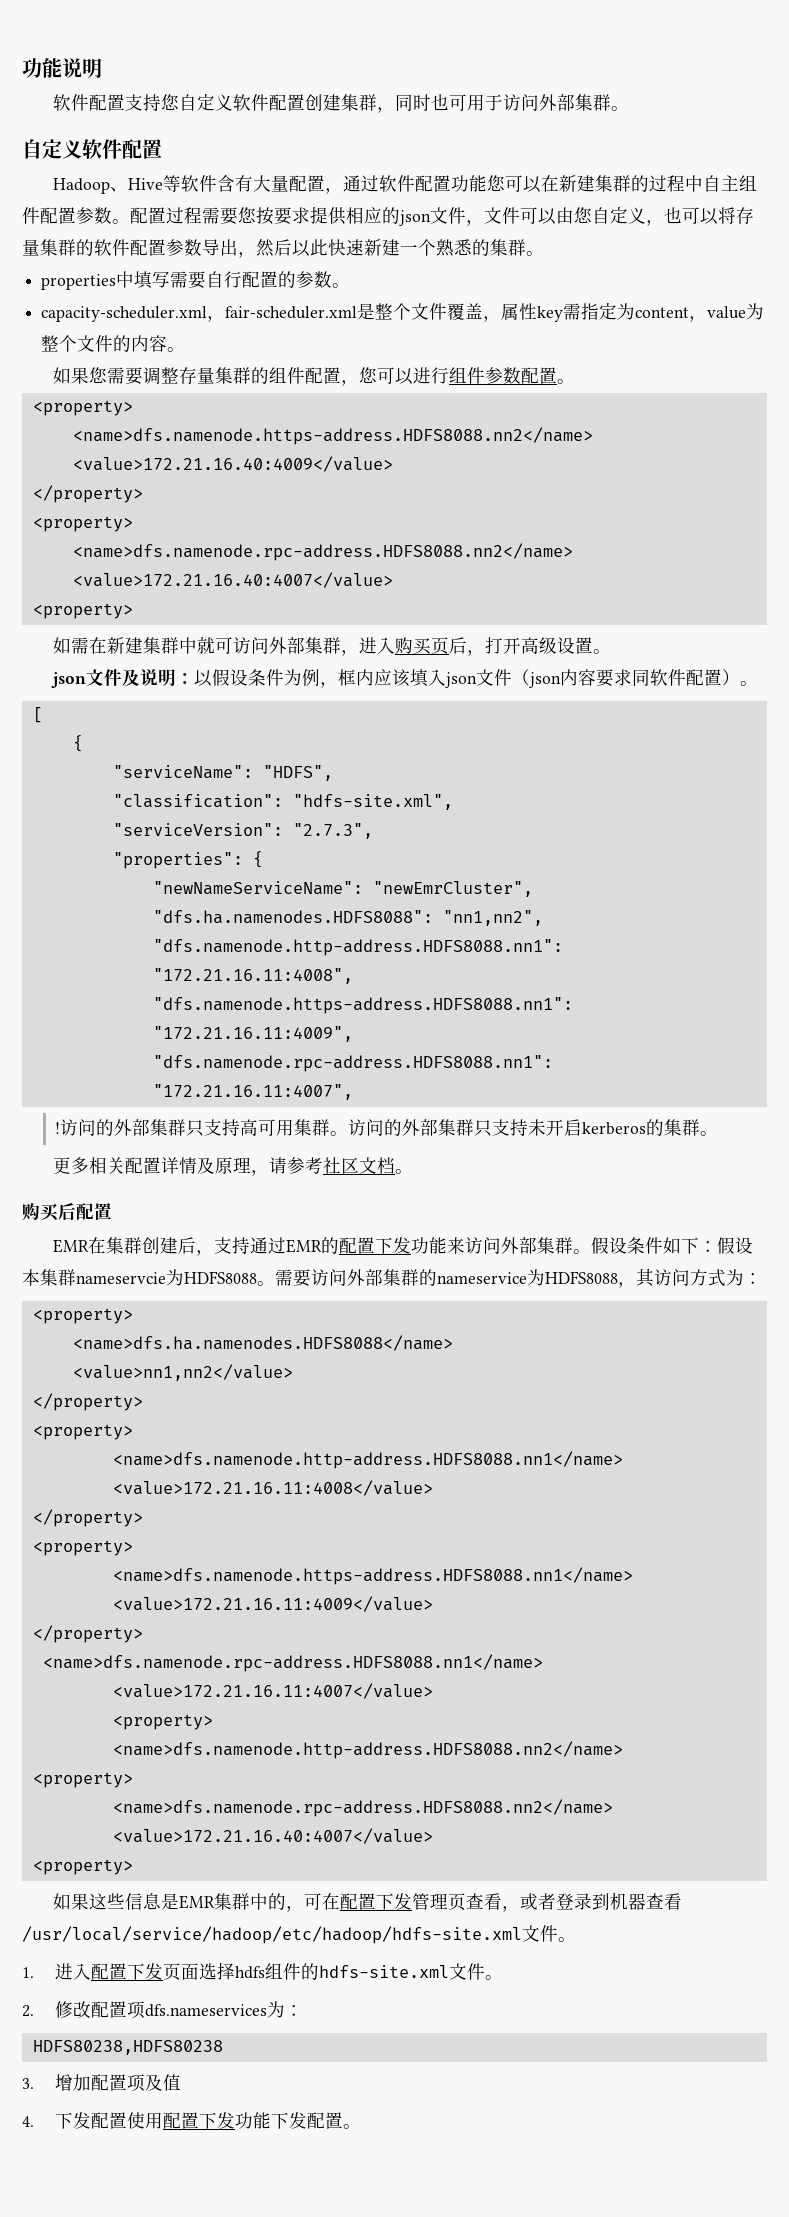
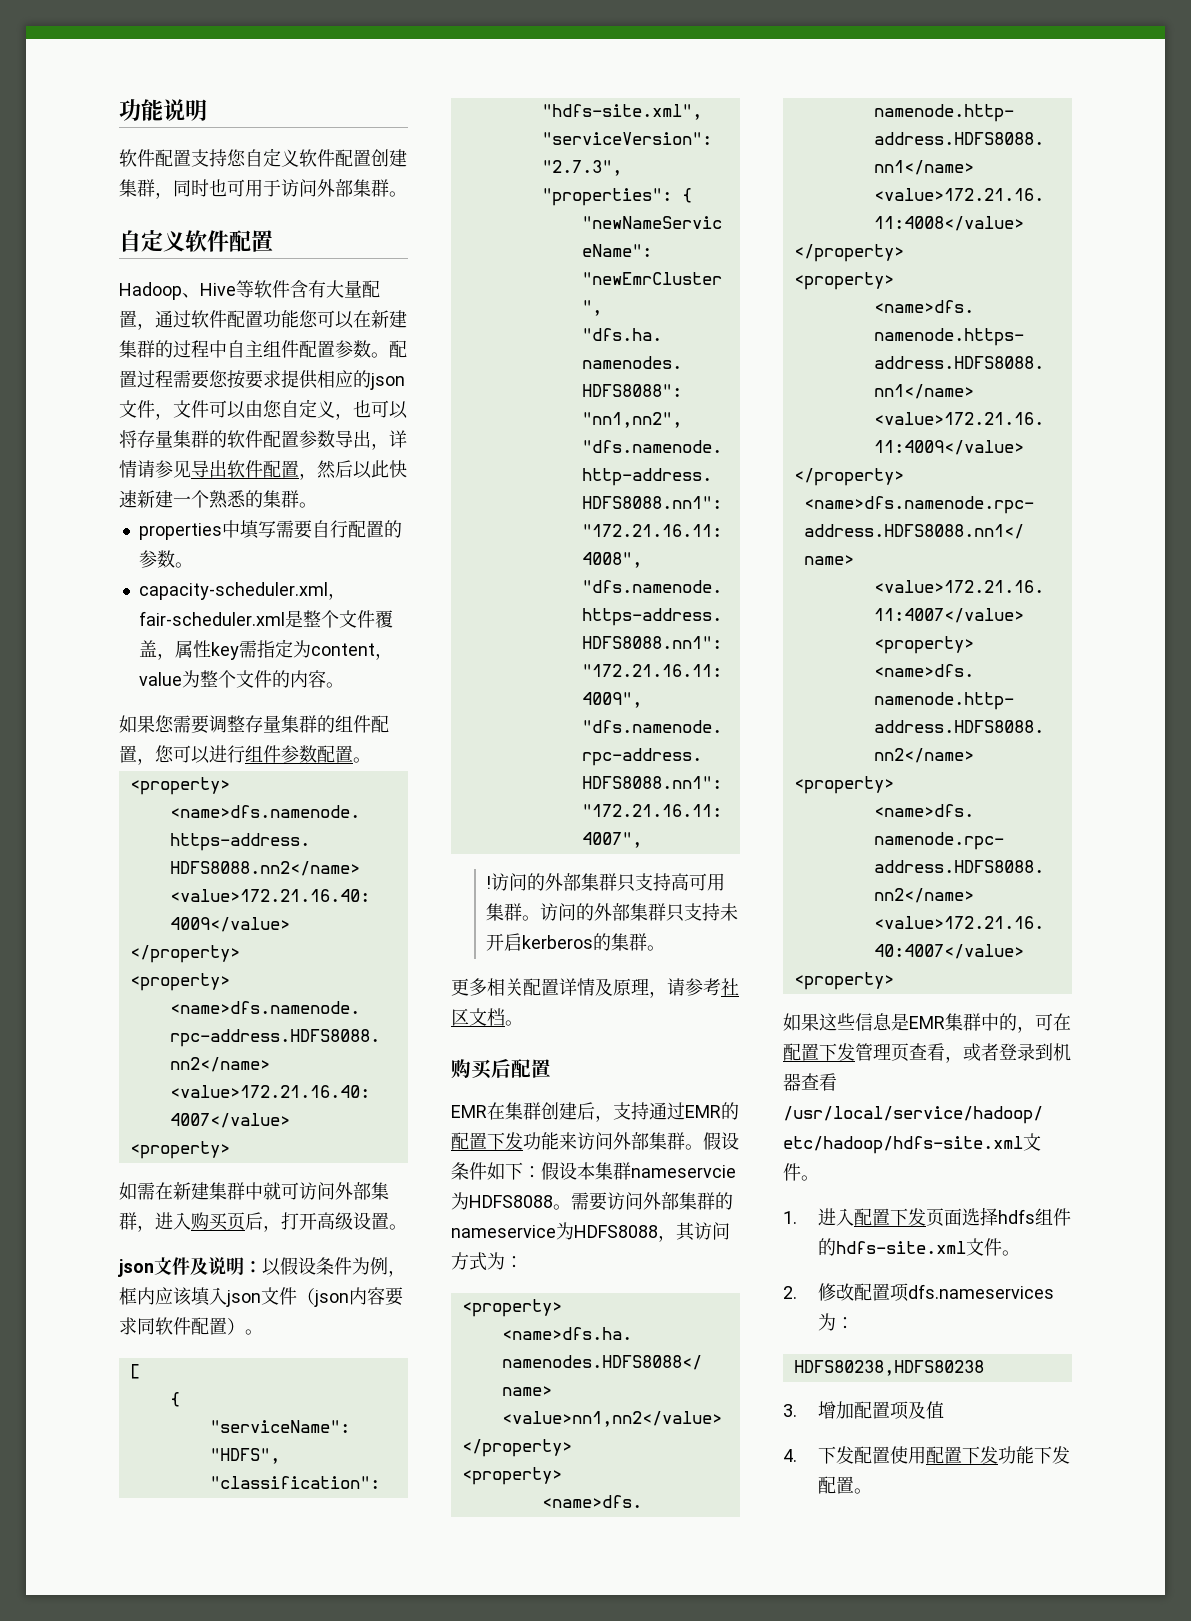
(256, 255) none -> [389,430,407,448] [119,460,317,480] 详情请参见导出软件配置，

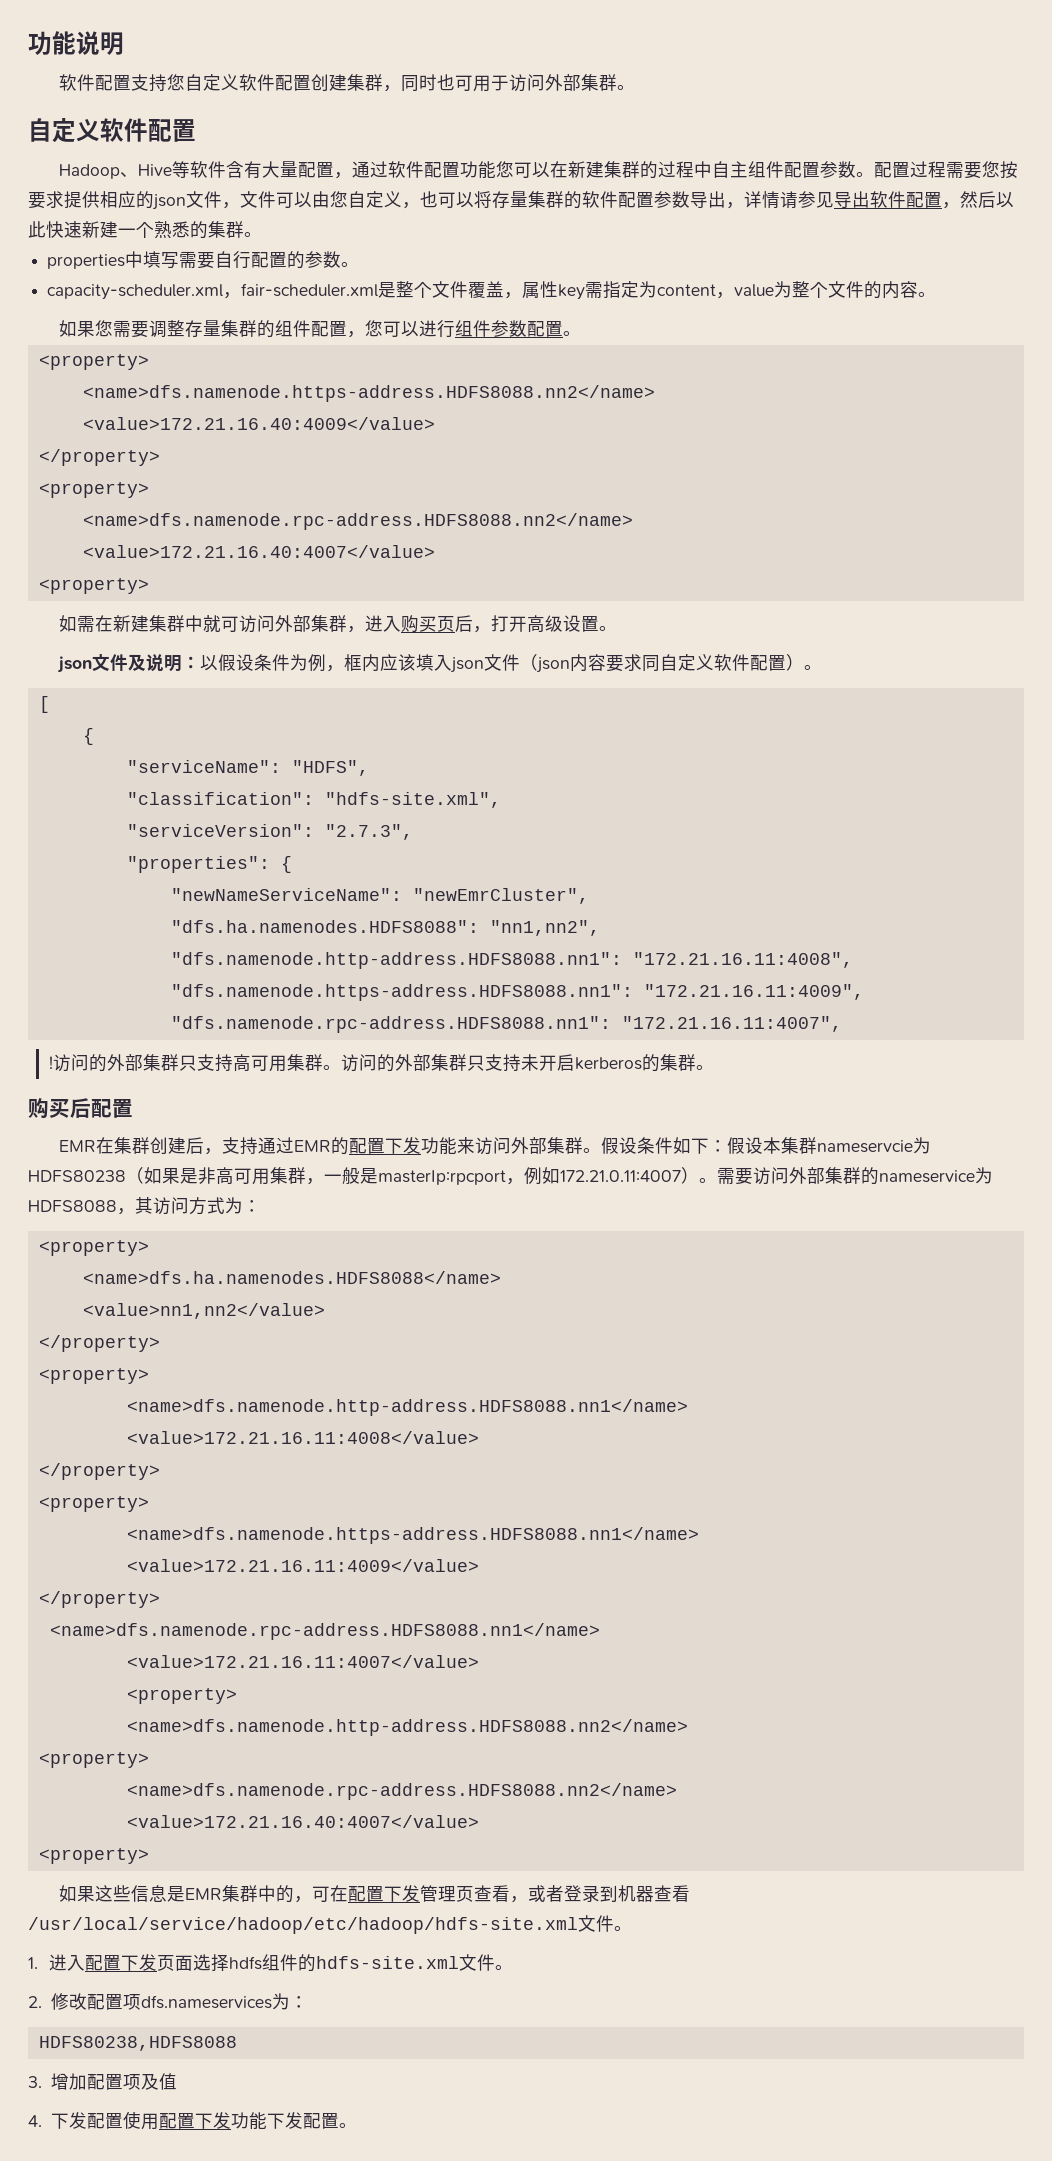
(155, 1326) none -> [660,654,715,671] 自定义
[451,978,739,998] [451,1008,523,1026] // 更多相关配置详情及原理，请参考社区文档。 -> (714, 1067) none
[469,1195,553,1208] HDFS8088 -> [28,1167,699,1185] HDFS80238（如果是非高可用集群，一般是masterIp:rpcport，例如172.21.0.11:4007）
[793,1360,984,1376] HDFS80238,HDFS80238 -> [38,2036,237,2051] HDFS80238,HDFS8088

